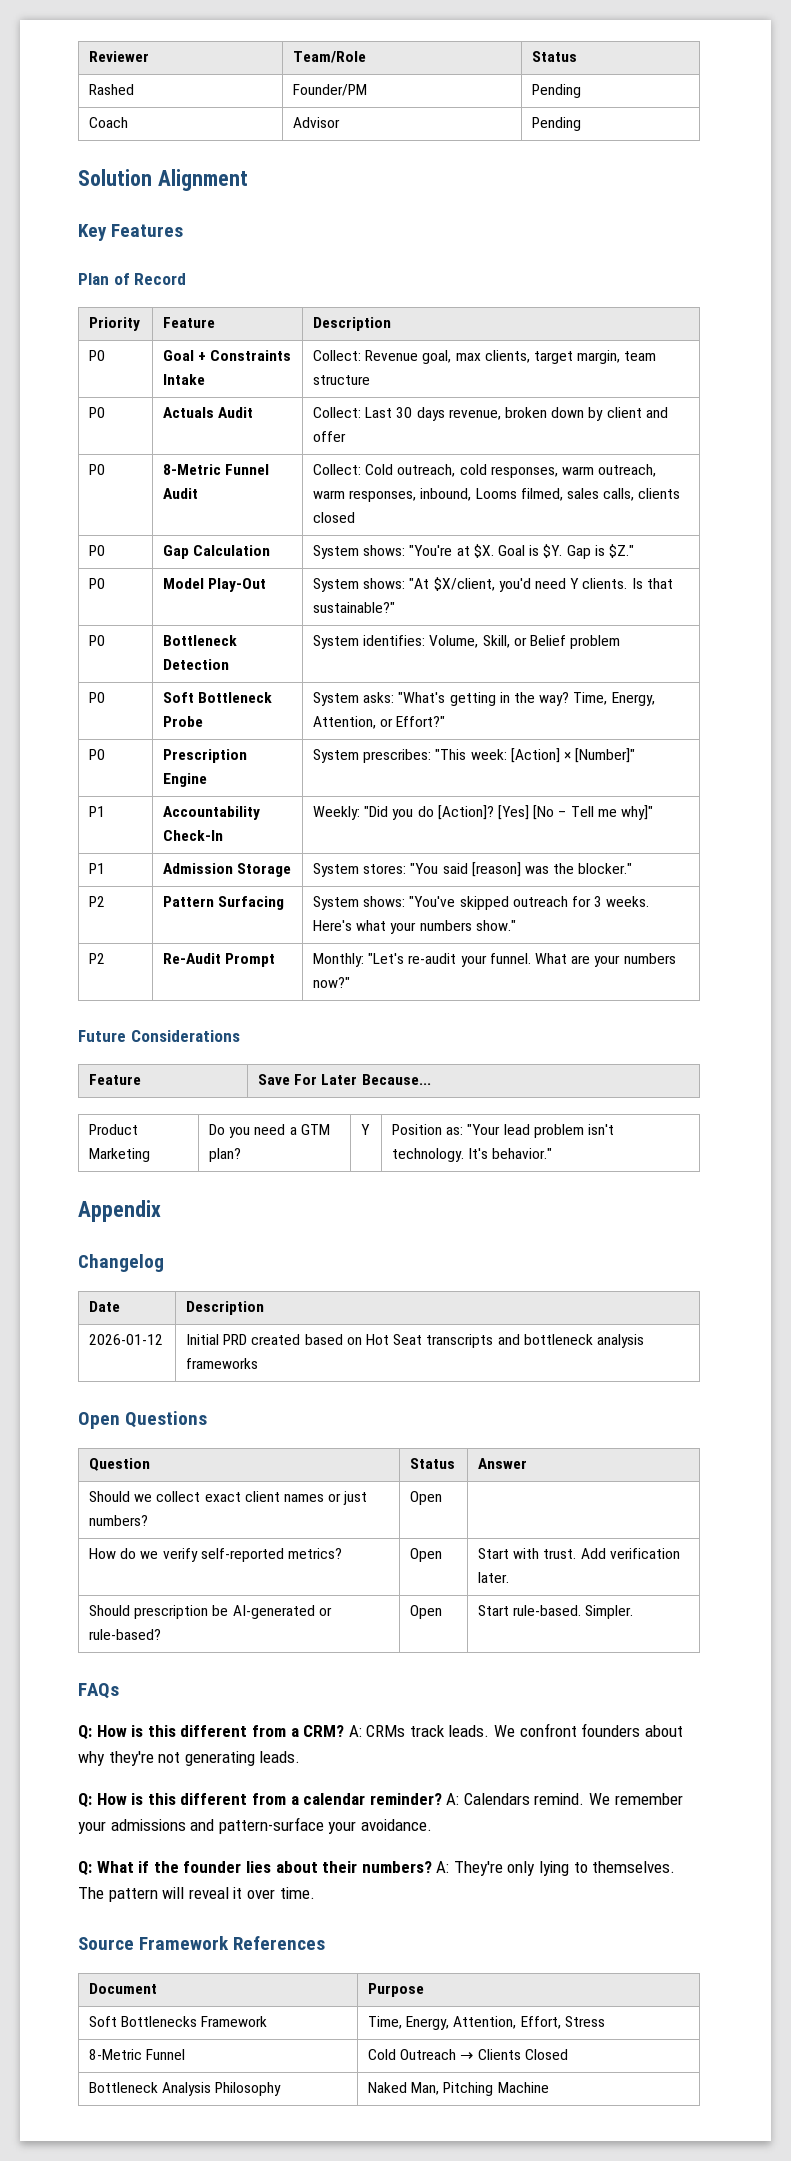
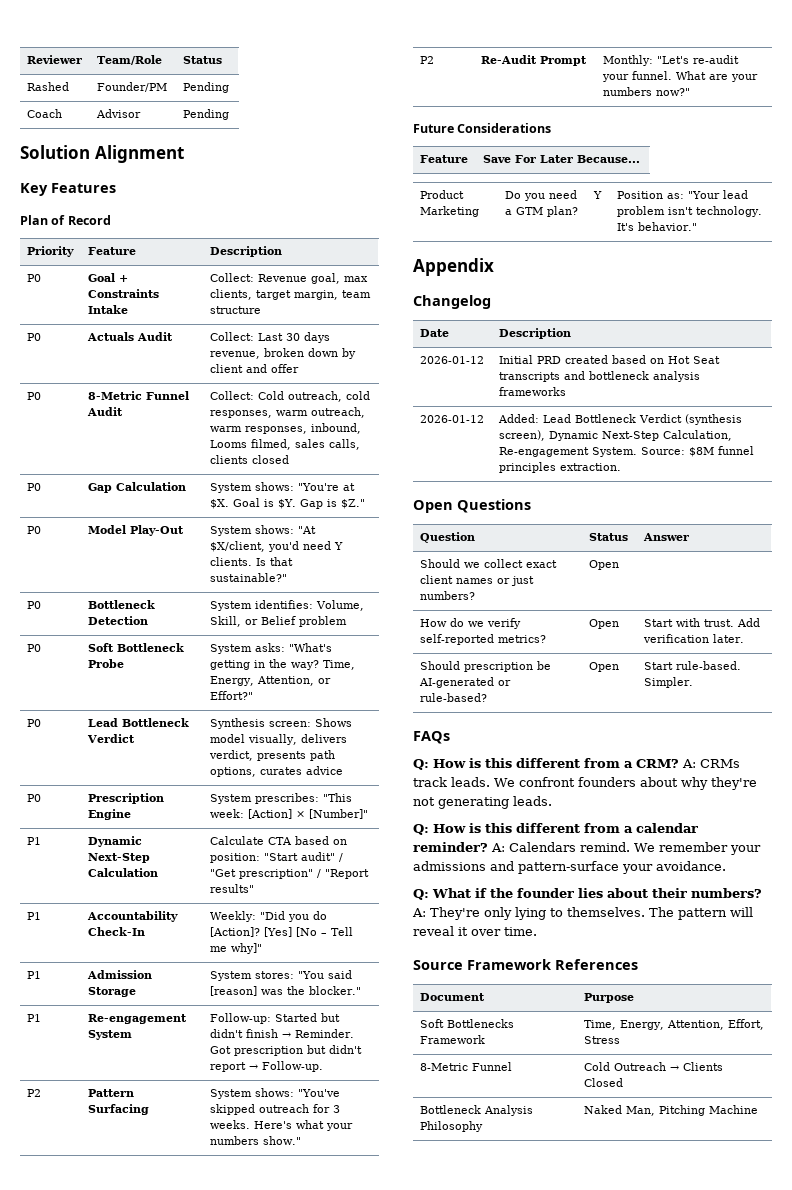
(446, 721) none -> [27,719,42,727] [88,718,190,727] [87,734,136,743] [210,718,353,729] [210,734,348,745] [209,750,336,761] [210,766,344,777] // P0 | Lead Bottleneck Verdict | Synthesis screen: Shows model visually, delivers verdict, presents path options, curates advice
(636, 755) none -> [27,837,42,845] [88,836,143,847] [88,853,151,863] [88,868,159,877] [210,836,348,845] [210,852,344,863] [210,869,370,879] [210,884,255,893] // P1 | Dynamic Next-Step Calculation | Calculate CTA based on position: "Start audit" / "Get prescription" / "Report results"
(633, 868) none -> [27,1014,42,1022] [88,1014,188,1024] [88,1030,133,1040] [210,1013,341,1024] [210,1029,355,1038] [210,1045,363,1056] [210,1061,324,1072] // P1 | Re-engagement System | Follow-up: Started but didn't finish → Reminder. Got prescription but didn't report → Follow-up.
(259, 1363) none -> [420,415,485,423] [498,414,743,425] [499,430,733,441] [499,446,755,457] [499,462,622,473] // 2026-01-12 | Added: Lead Bottleneck Verdict (synthesis screen), Dynamic Next-Step Calculation, Re-engagement System. Source: $8M funnel principles extraction.

